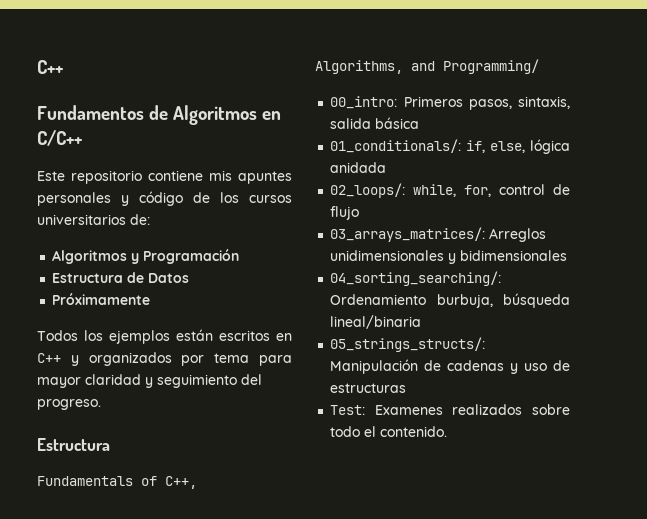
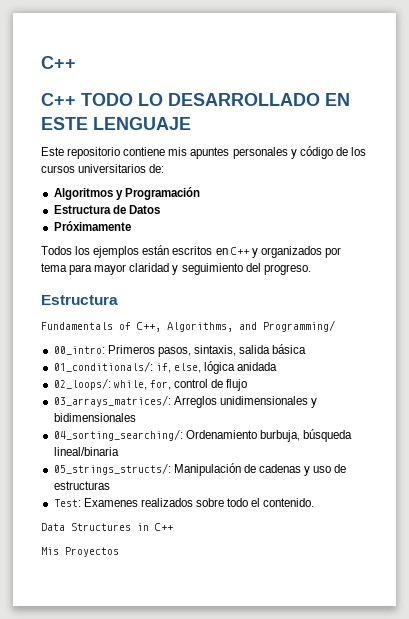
[37,60,64,74] [37,105,282,125] [37,130,83,146] C++ // Fundamentos de Algoritmos en C/C++ -> [41,56,76,69] [41,93,350,106] [41,117,191,130] C++ // C++ TODO LO DESARROLLADO EN ESTE LENGUAJE
(448, 431) none -> [41,523,173,531] [41,547,119,557] // Data Structures in C++ // Mis Proyectos

